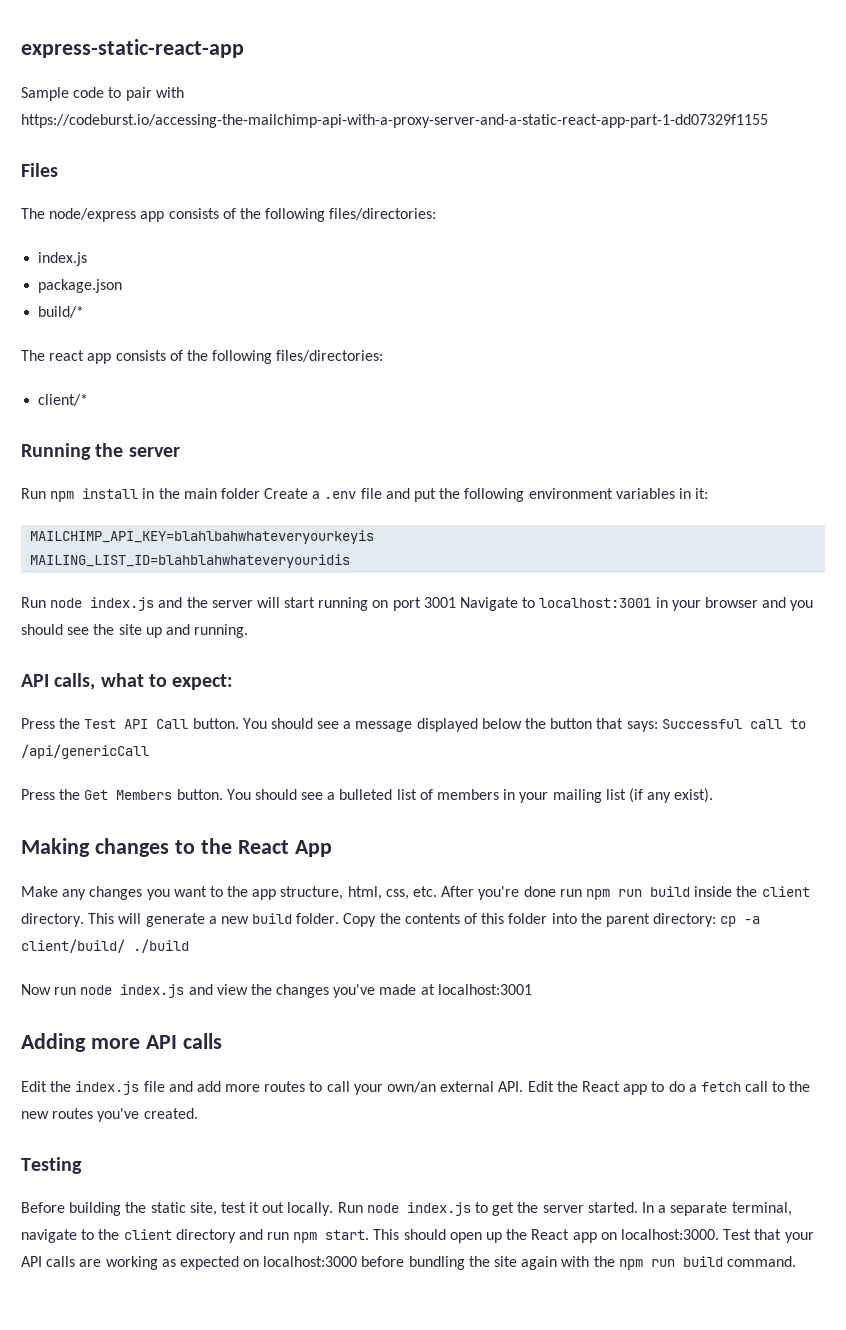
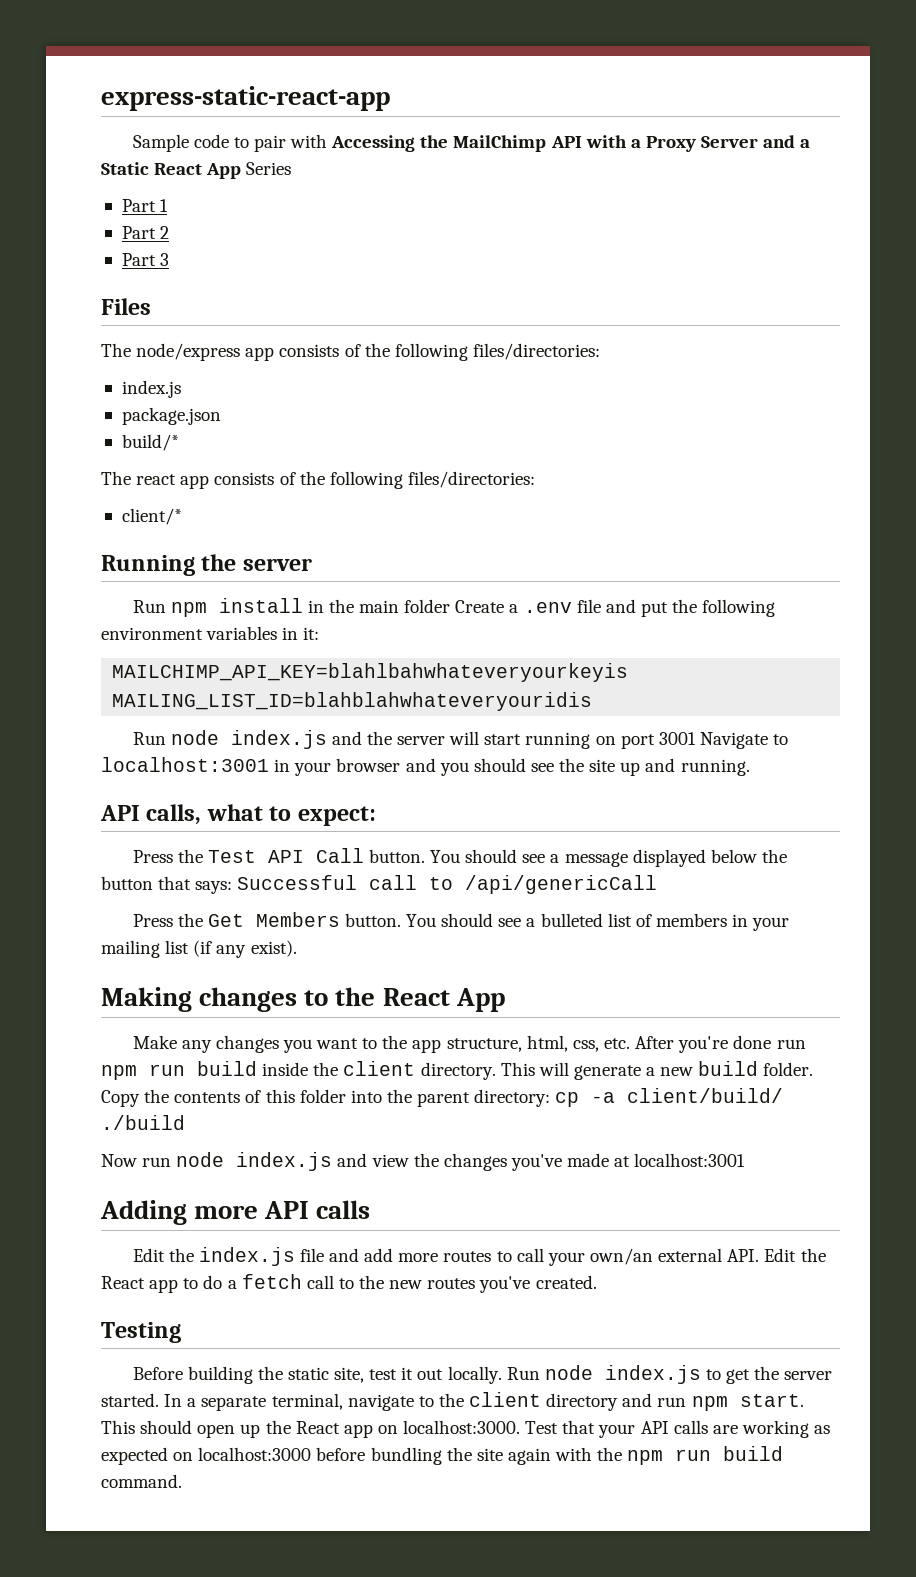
[21,114,768,128] https://codeburst.io/accessing-the-mailchimp-api-with-a-proxy-server-and-a-static-react-app-part-1-dd07329f1155 -> [331,135,811,152] [101,162,292,179] [121,199,169,212] [121,226,170,239] [121,253,170,266] Accessing the MailChimp API with a Proxy Server and a Static React App Series // Part 1 // Part 2 // Part 3

